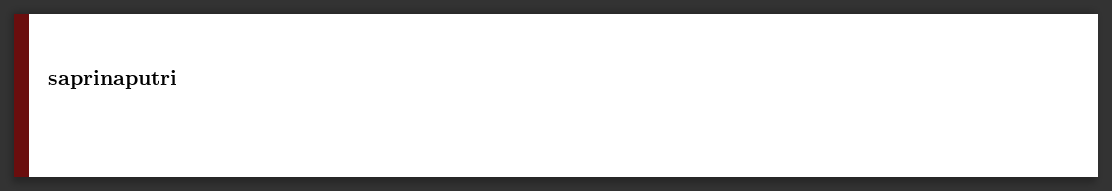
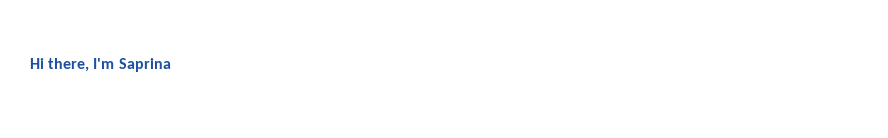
[48,70,177,89] saprinaputri -> [30,58,171,72] Hi there, I'm Saprina

